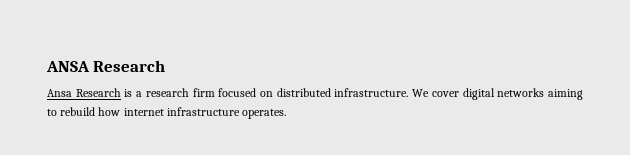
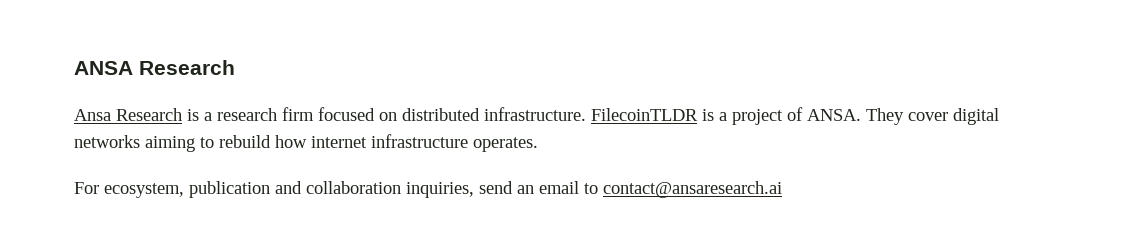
[412,89,430,97] We -> [591,107,904,125] FilecoinTLDR is a project of ANSA. They
(287, 114) none -> [74,181,782,198] // For ecosystem, publication and collaboration inquiries, send an email to contact@ansaresearch.ai

